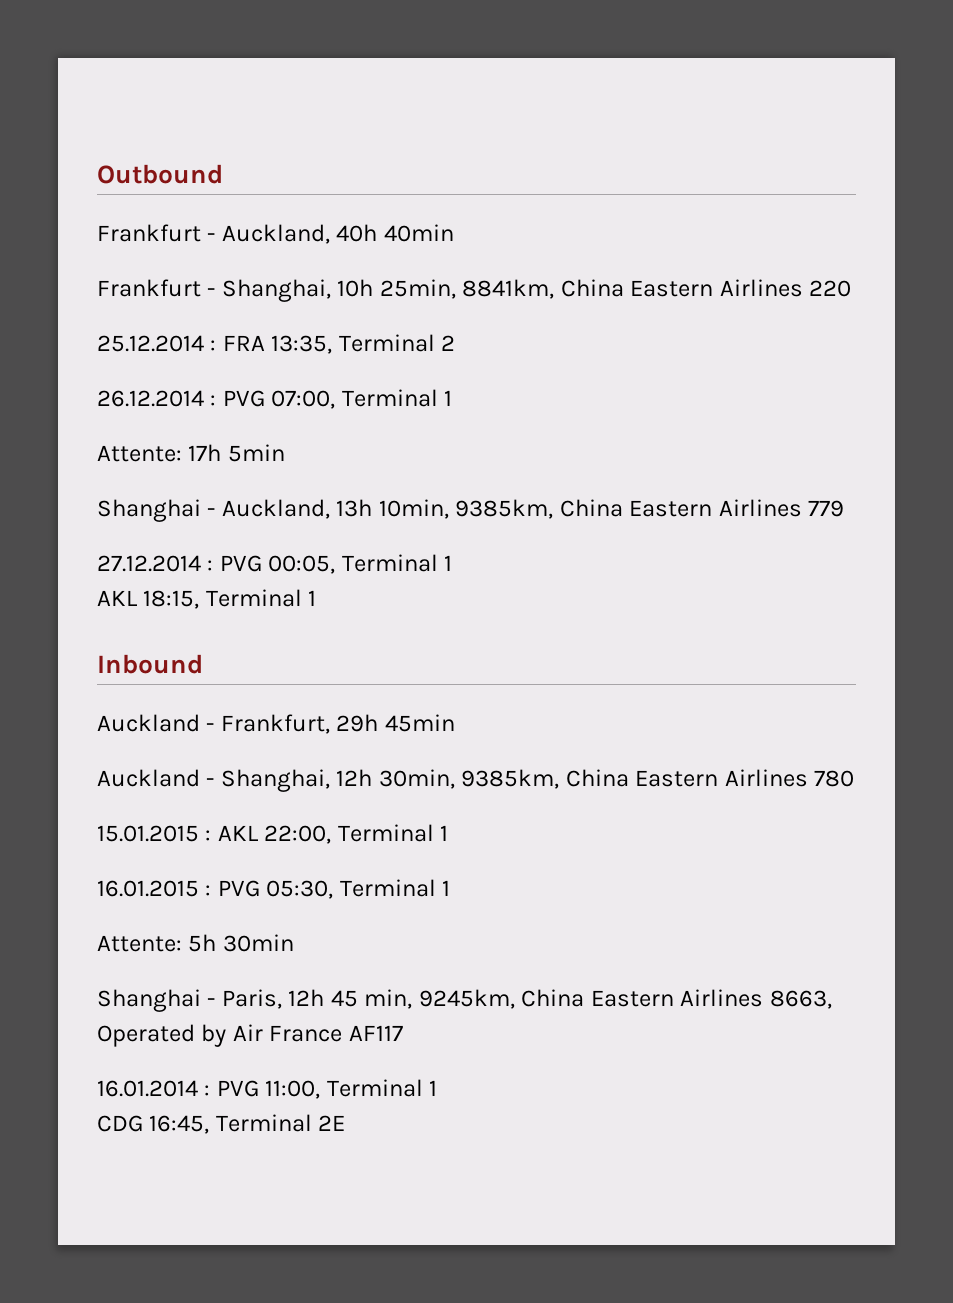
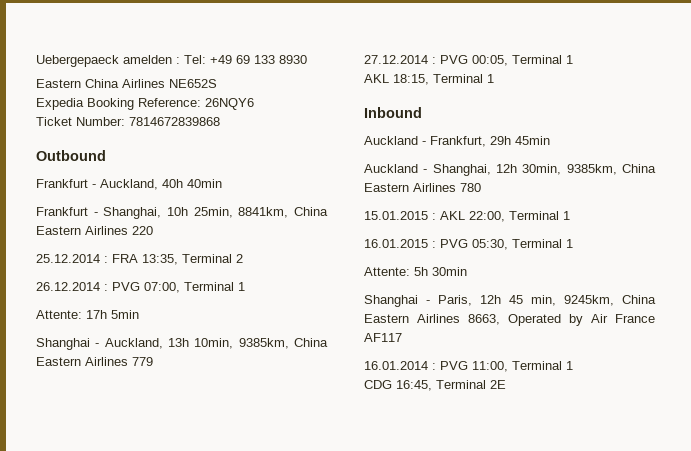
(97, 174) none -> [36,55,307,67] [36,79,217,88] [36,98,254,110] [36,117,220,126] Uebergepaeck amelden : Tel: +49 69 133 8930 // Eastern China Airlines NE652S // Expedia Booking Reference: 26NQY6 // Ticket Number: 7814672839868 //

